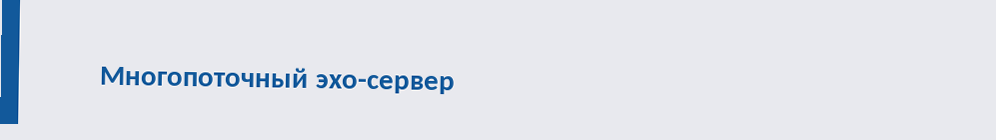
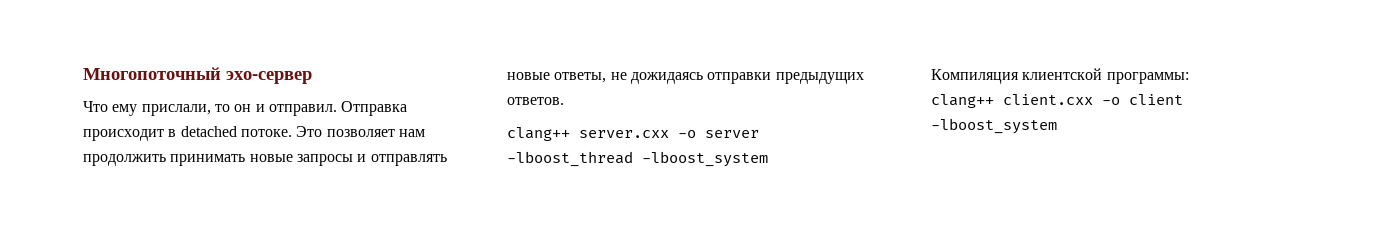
(455, 84) none -> [83,101,408,116] [83,126,425,141] [83,154,447,166] [507,72,864,84] [507,97,564,105] [507,127,759,141] [507,151,768,167] [931,68,1189,84] [931,94,1183,108] [931,118,1057,134] // Что ему прислали, то он и отправил. Отправка происходит в detached потоке. Это позволяет нам продолжить принимать новые запросы и отправлять новые ответы, не дожидаясь отправки предыдущих ответов. // clang++ server.cxx -o server -lboost_thread -lboost_system // Компиляция клиентской программы: // clang++ client.cxx -o client -lboost_system

